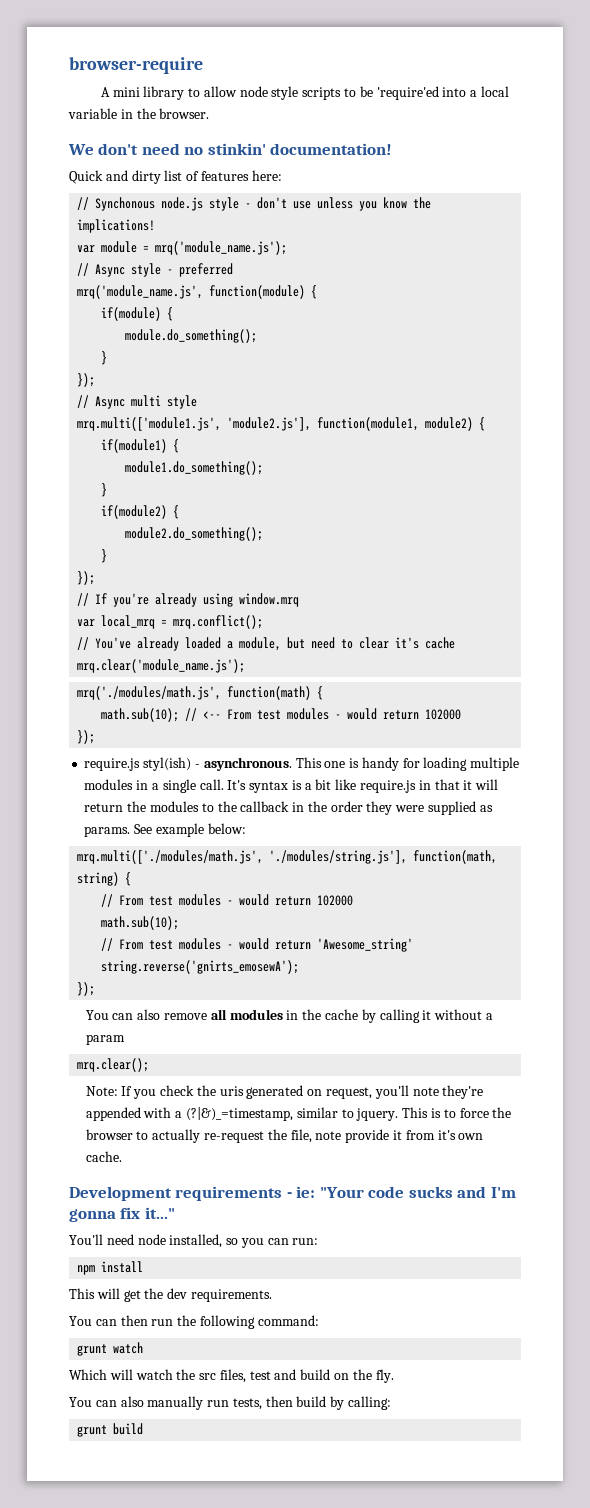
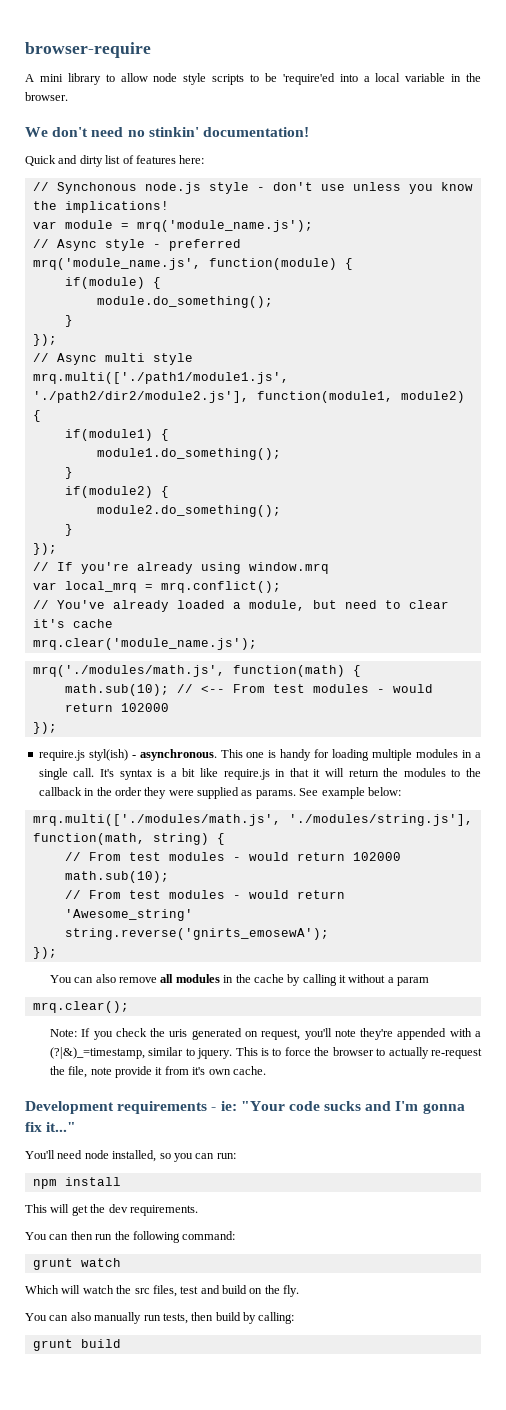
[77,417,312,431] mrq.multi(['module1.js', 'module2.js'], -> [32,372,289,384] [32,391,249,403] mrq.multi(['./path1/module1.js', './path2/dir2/module2.js'],

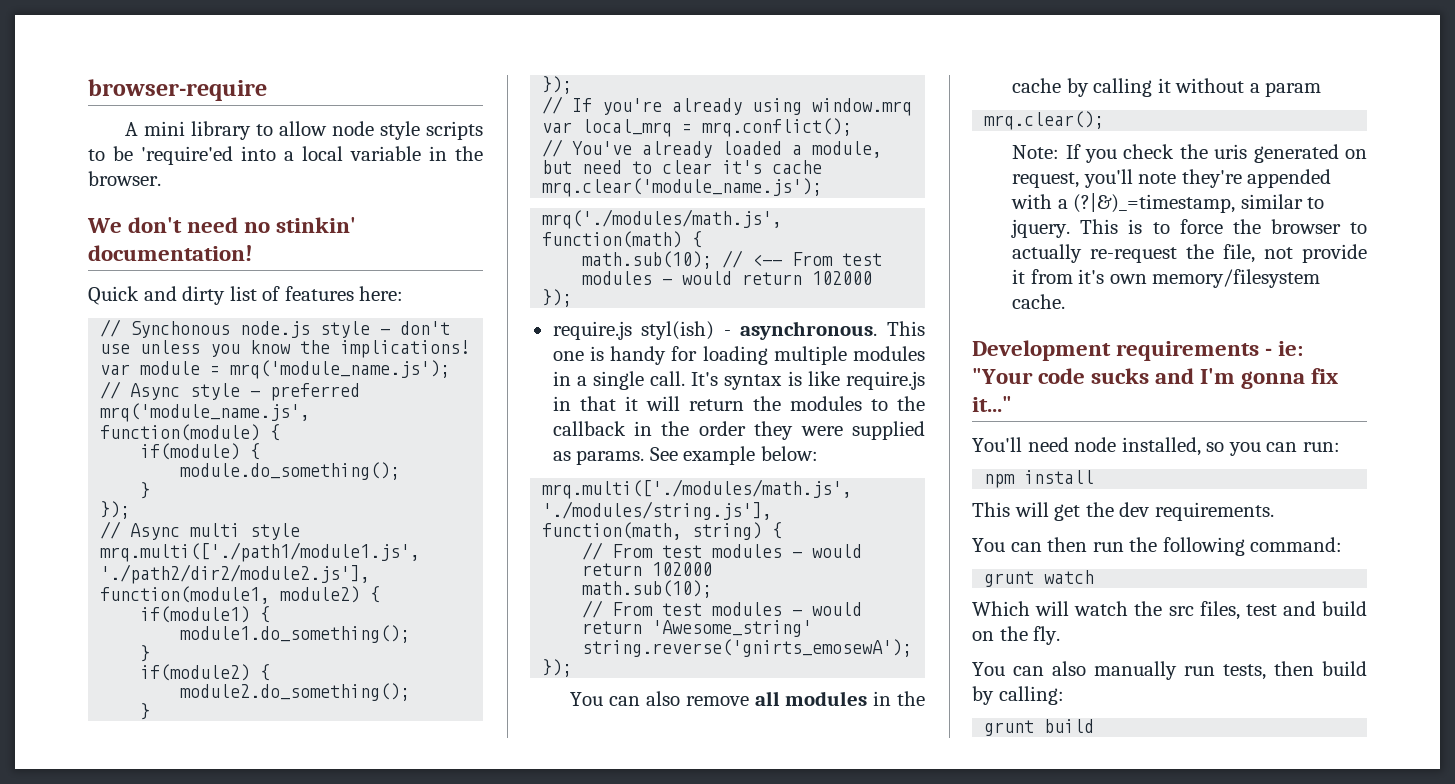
[170,768,196,777] a bit -> (802, 378) none
[90,1067,112,1075] note -> [1264,247,1294,259] not
(231, 1072) none -> [1152,269,1321,288] memory/filesystem

